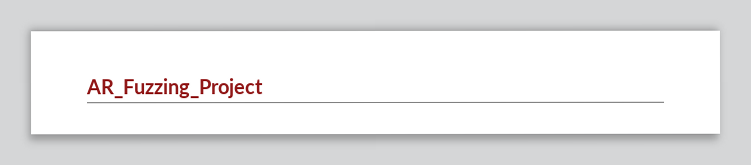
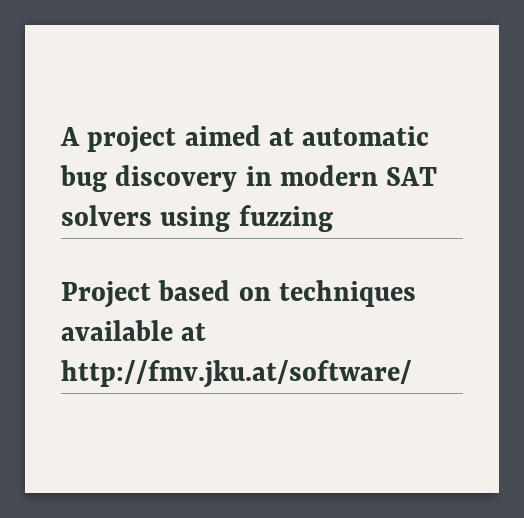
[85,78,264,99] AR_Fuzzing_Project -> [60,125,430,153] [60,165,438,192] [61,205,333,232] [61,280,417,308] [61,320,207,341] [61,360,412,388] A project aimed at automatic bug discovery in modern SAT solvers using fuzzing // Project based on techniques available at http://fmv.jku.at/software/

